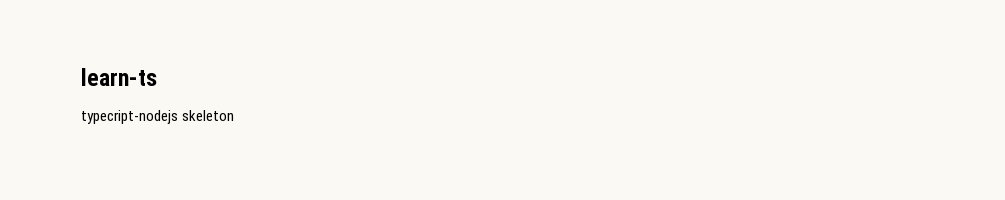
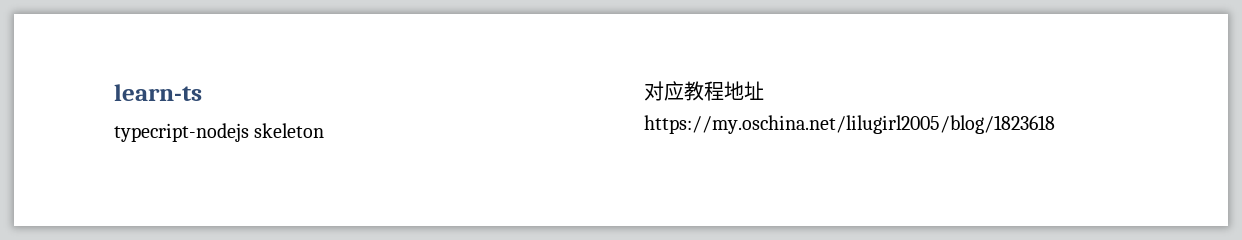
(235, 115) none -> [644,81,764,101] [644,115,1055,134] // 对应教程地址https://my.oschina.net/lilugirl2005/blog/1823618

